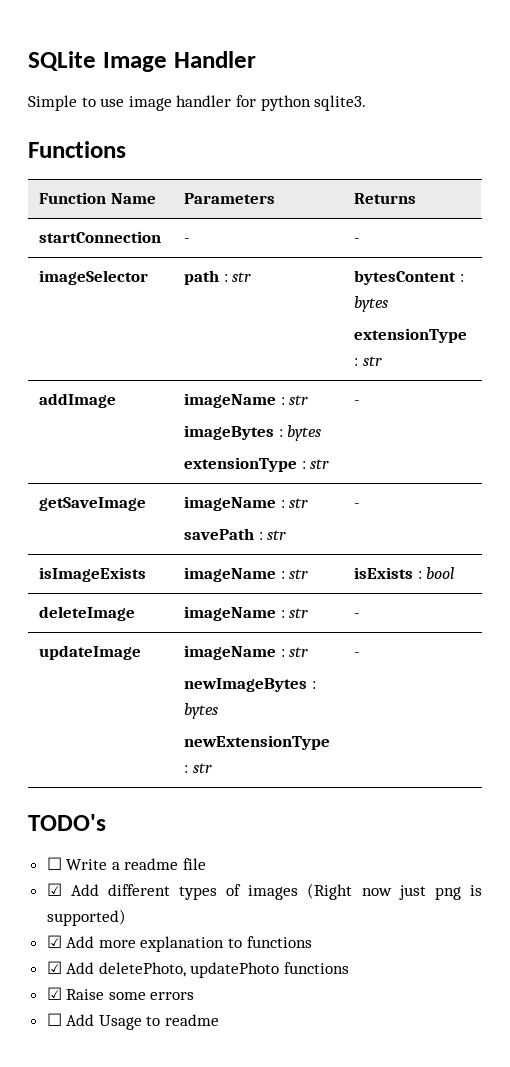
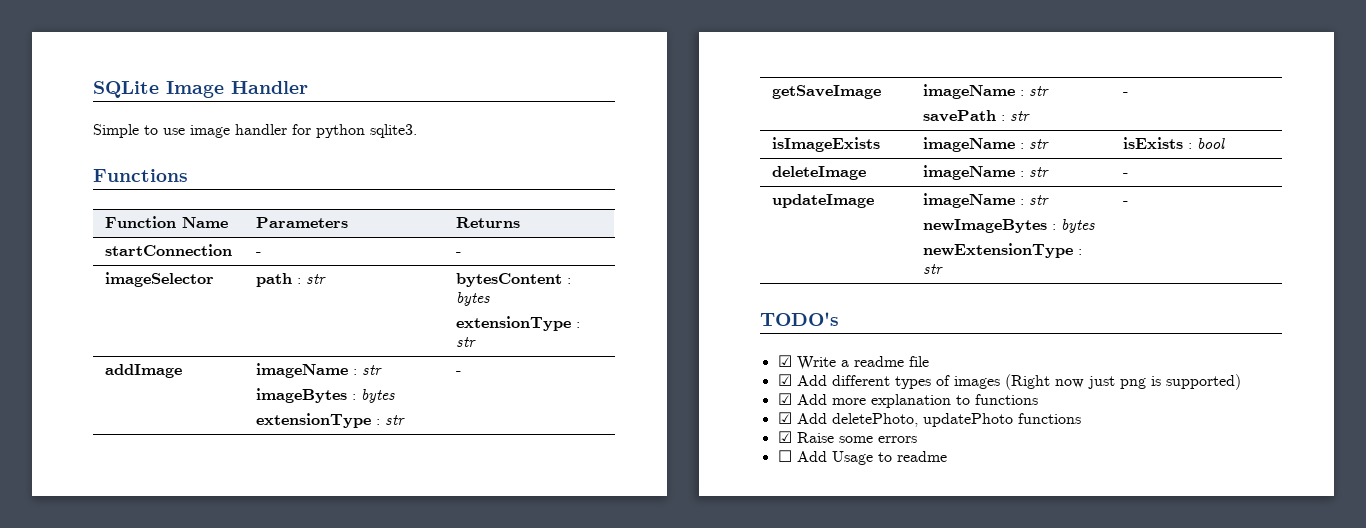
[46,857,62,870] ☐ -> [777,355,792,367] ☑

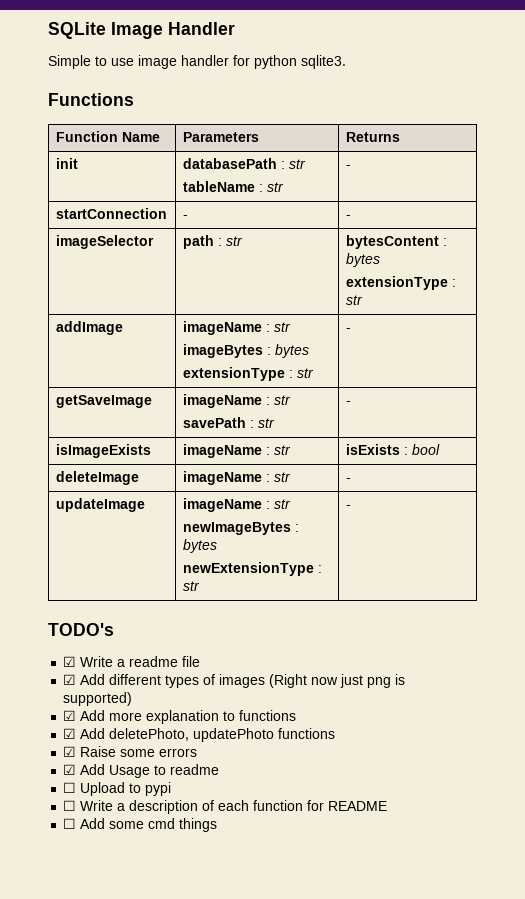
(520, 222) none -> [55,158,78,169] [182,158,306,169] [182,181,284,192] [345,165,351,169] // init | databasePath : str // tableName : str | -
[777,450,792,462] ☐ -> [63,764,77,775] ☑
(947, 456) none -> [63,782,172,796] [63,800,388,814] [63,818,218,832] // ☐ Upload to pypi // ☐ Write a description of each function for README // ☐ Add some cmd things

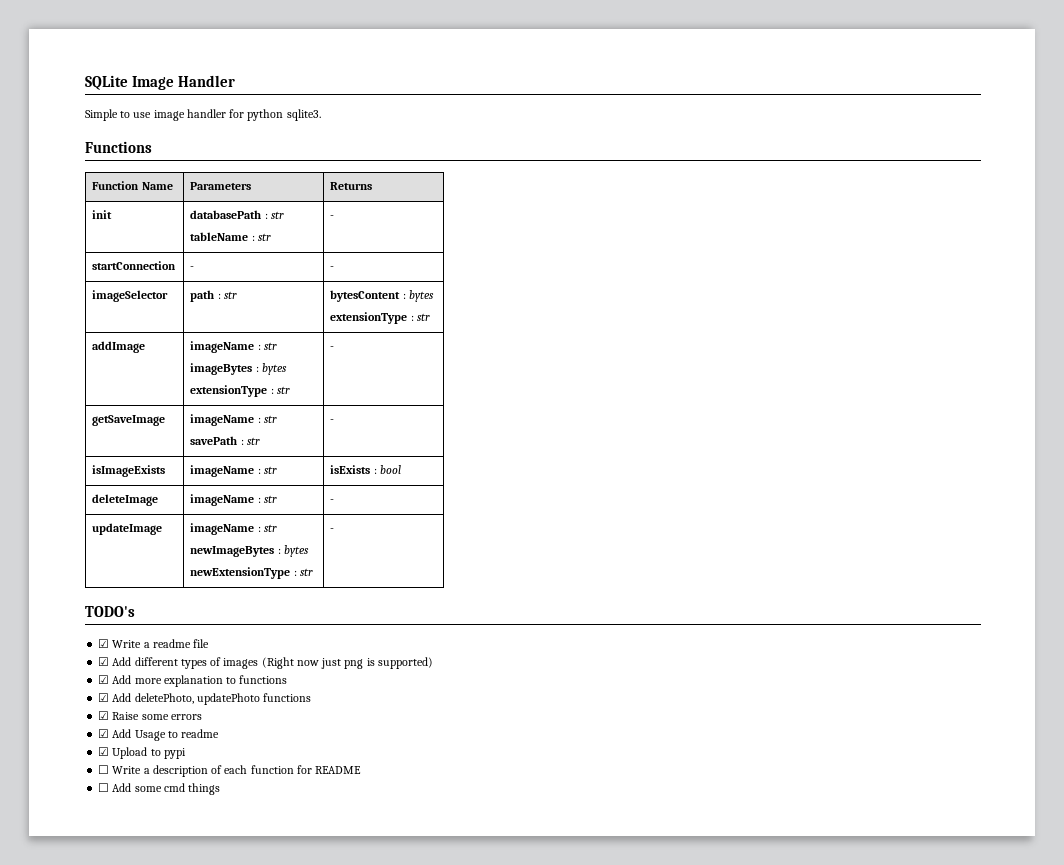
[63,782,77,793] ☐ -> [98,747,110,756] ☑

